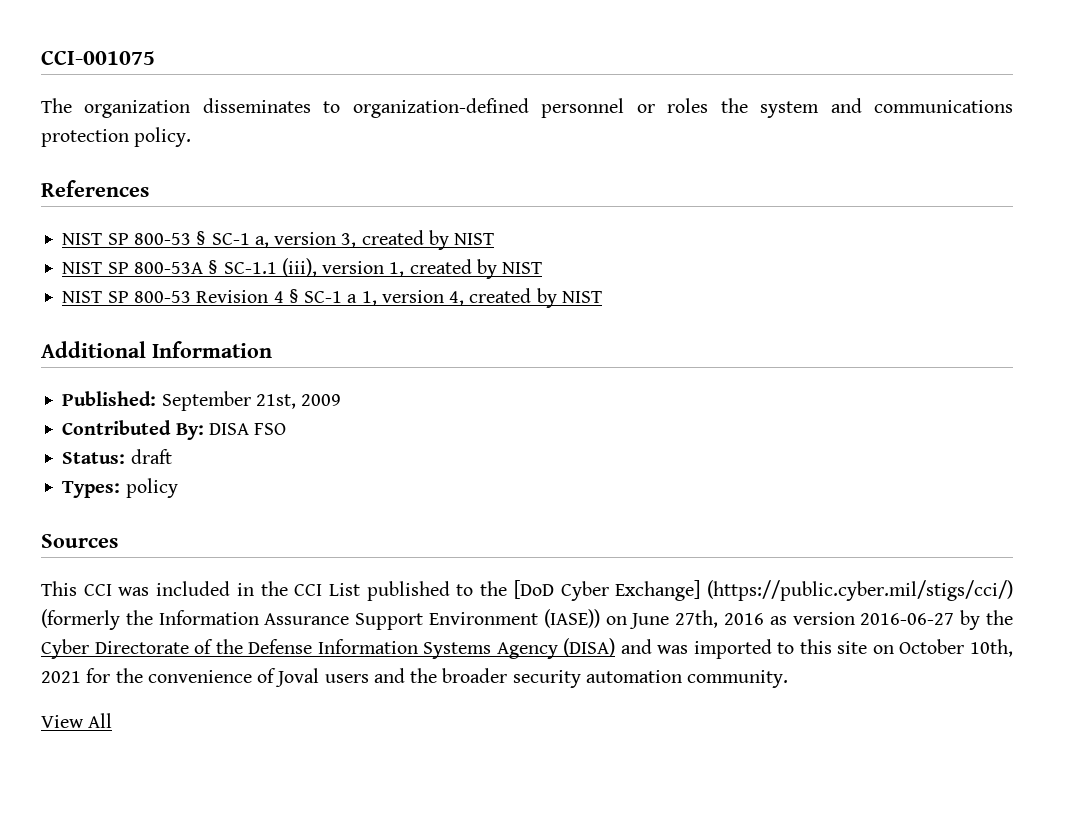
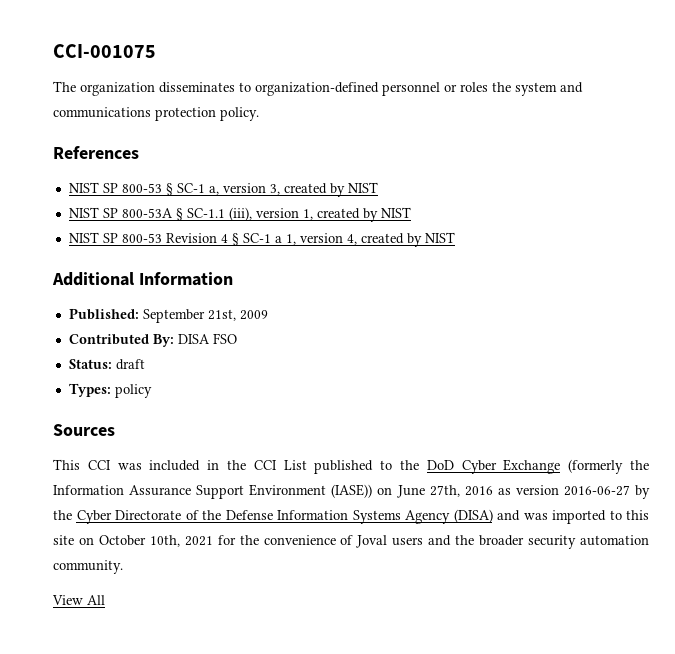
[513,580,1013,601] [DoD Cyber Exchange] (https://public.cyber.mil/stigs/cci/) -> [426,459,561,474] DoD Cyber Exchange

